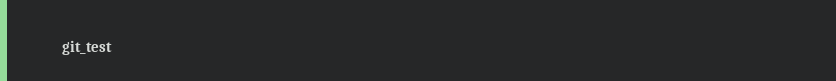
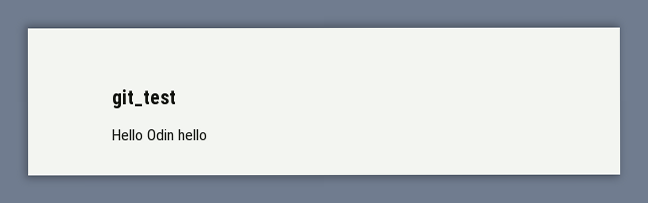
(112, 47) none -> [112,129,209,141] // Hello Odin hello

